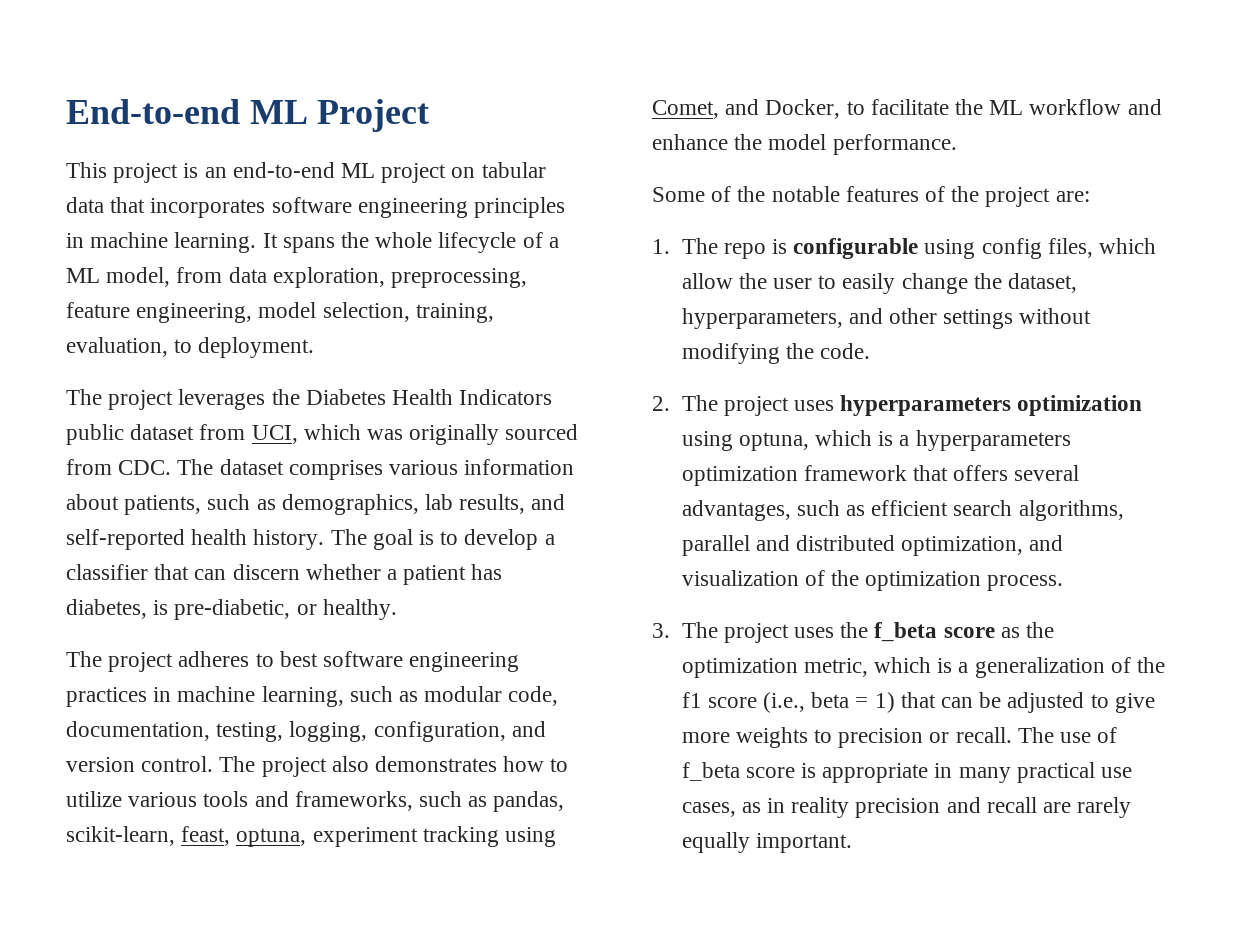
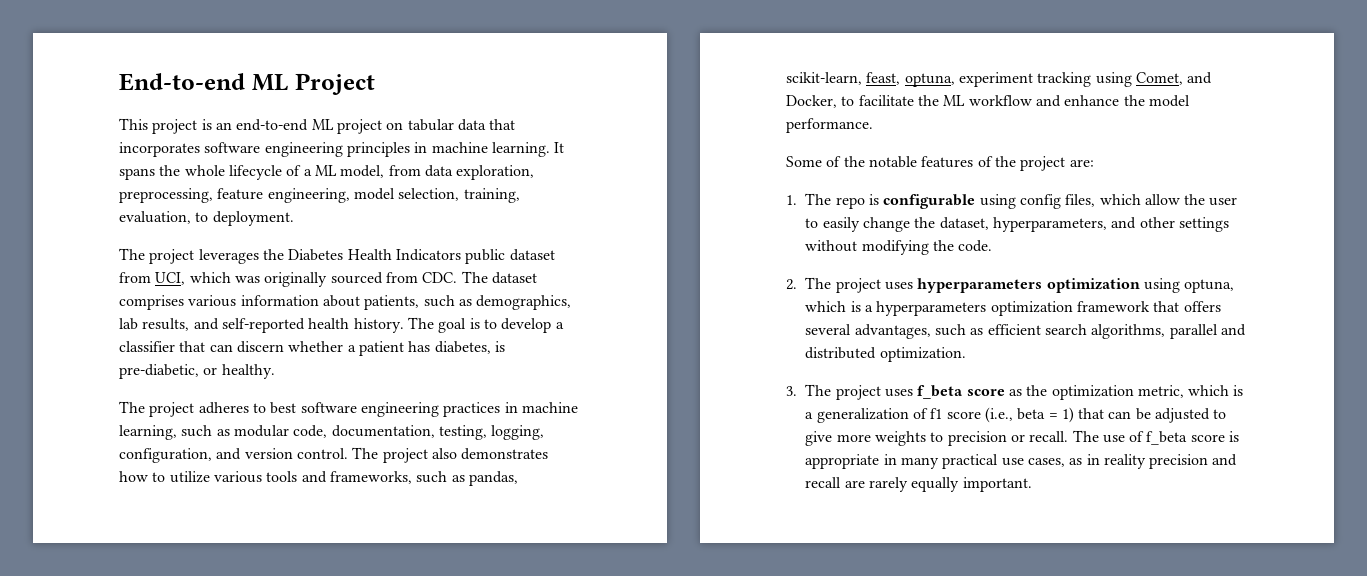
[901,535,1064,556] [681,570,1064,591] optimization, and visualization of the optimization process. -> [879,347,966,362] optimization.
[840,622,869,638] the -> (913, 393) none
[1136,657,1165,673] the -> (928, 413) none

